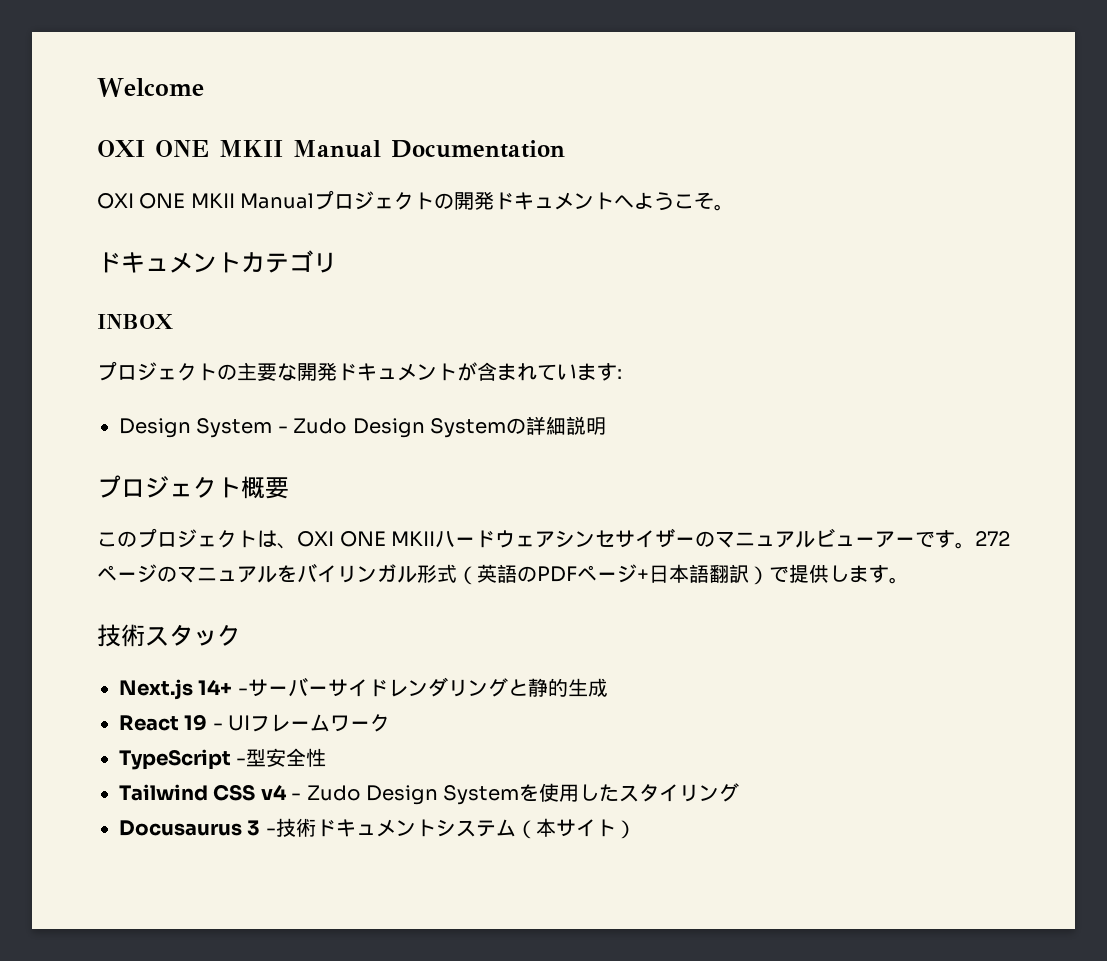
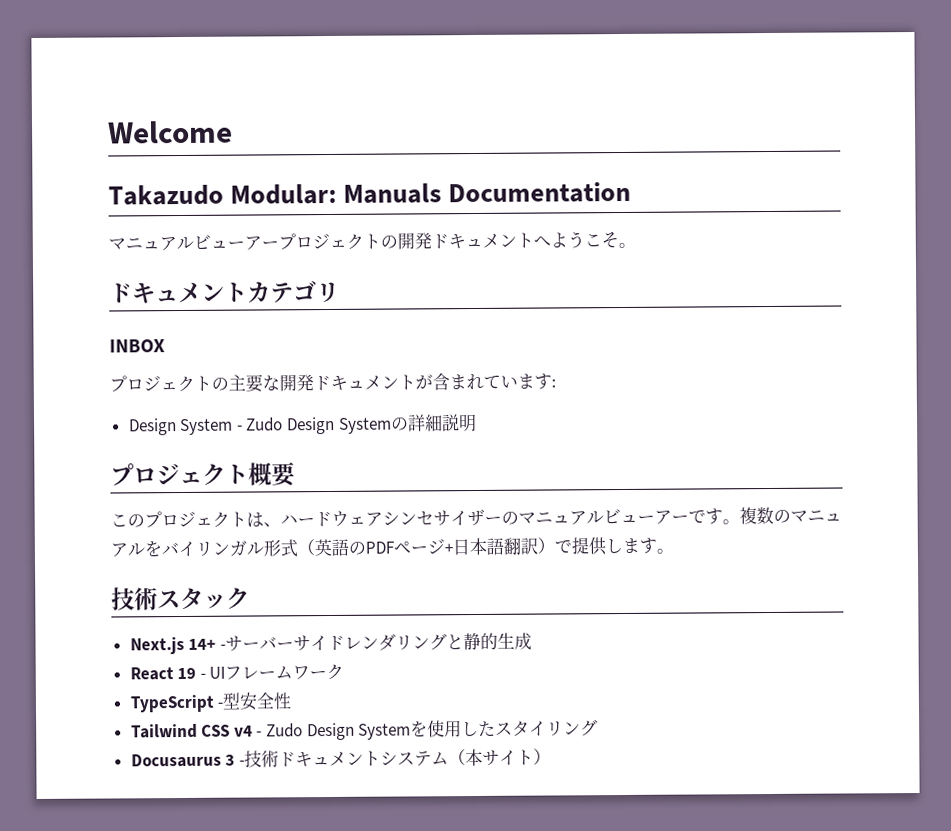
[97,140,565,158] [97,193,315,209] OXI ONE MKII Manual Documentation // OXI ONE MKII Manual -> [108,181,632,206] [108,234,279,252] Takazudo Modular: Manuals Documentation // マニュアルビューアー
[297,531,435,547] OXI ONE MKII -> (281, 525) none
[975,531,1010,546] [97,564,157,583] 272ページ -> [739,506,774,525] 複数

